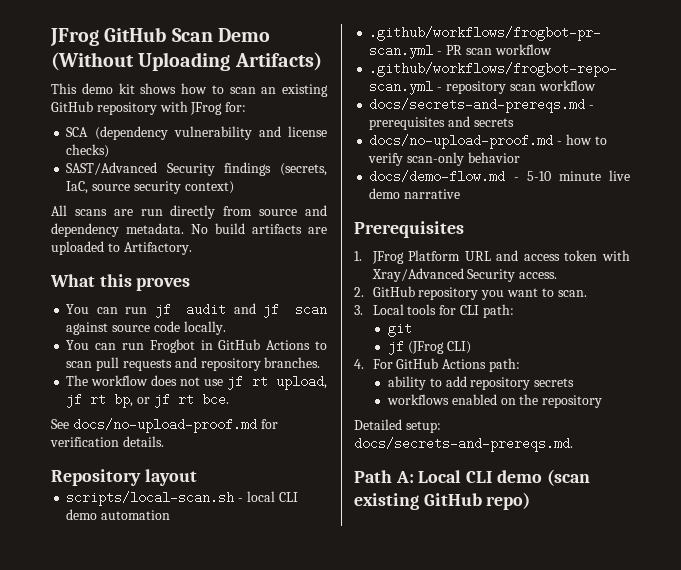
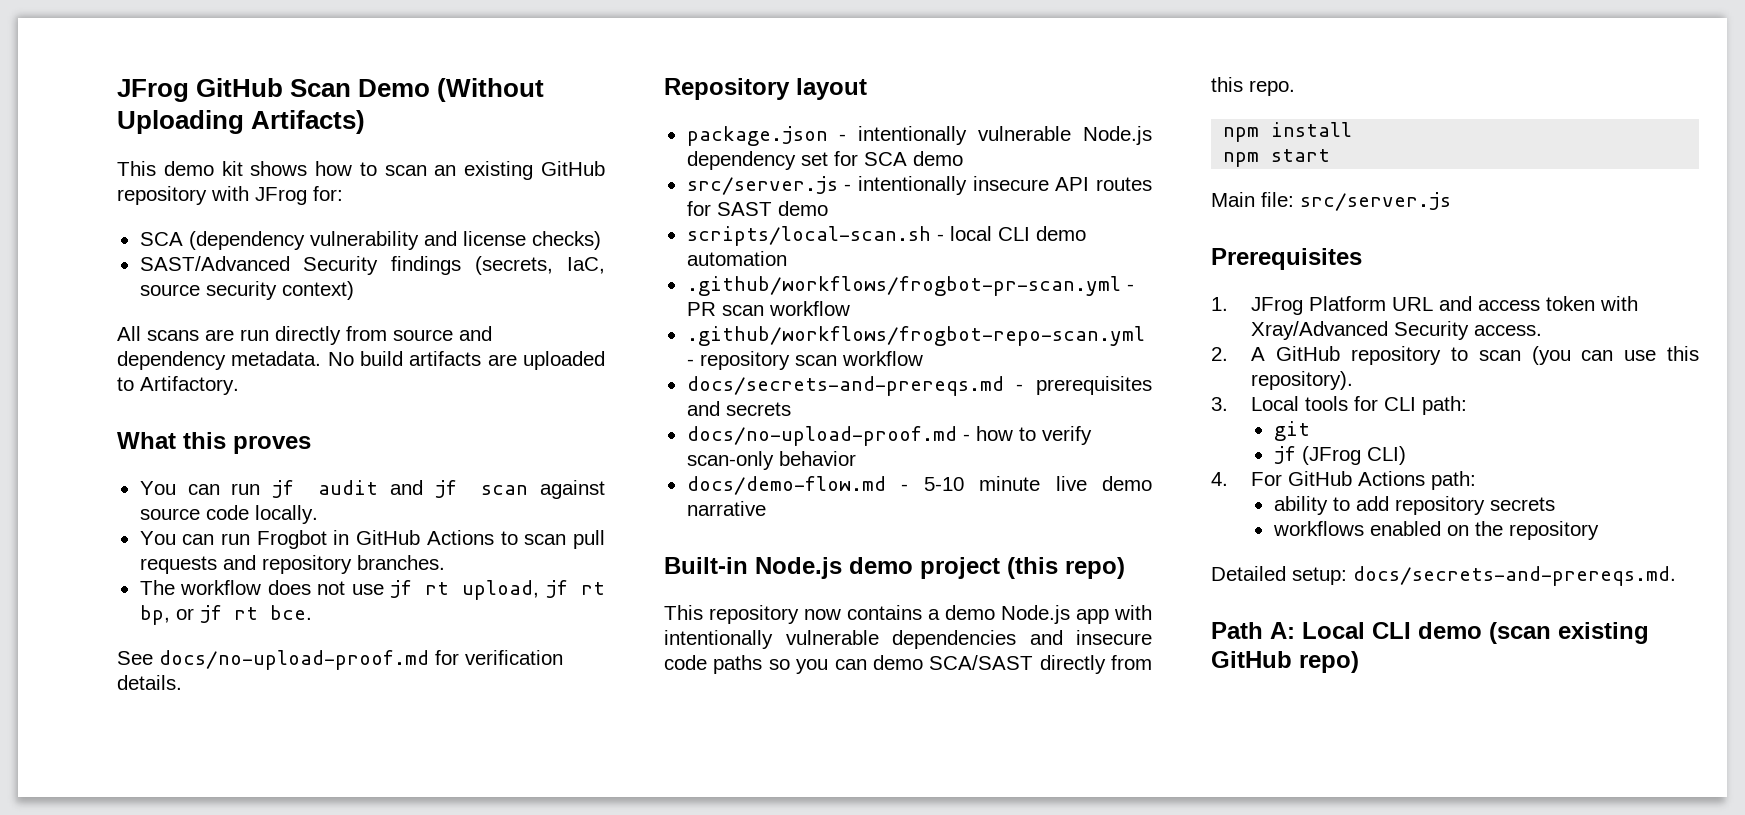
(197, 477) none -> [686,126,1152,146] [686,151,963,170] [686,176,1152,195] [686,201,828,216] // package.json - intentionally vulnerable Node.js dependency set for SCA demo // src/server.js - intentionally insecure API routes for SAST demo
(461, 194) none -> [664,557,1125,579] [664,605,1152,624] [664,630,1152,649] [664,655,1152,674] [1211,77,1295,96] [1223,122,1353,142] [1223,149,1331,167] [1211,192,1451,211] // Built-in Node.js demo project (this repo) // This repository now contains a demo Node.js app with intentionally vulnerable dependencies and insecure code paths so you can demo SCA/SAST directly from this repo. // npm install // npm start // Main file: src/server.js
[372,286,587,300] GitHub repository you want to scan. -> [1251,346,1699,365] [1251,371,1354,390] A GitHub repository to scan (you can use this repository).

